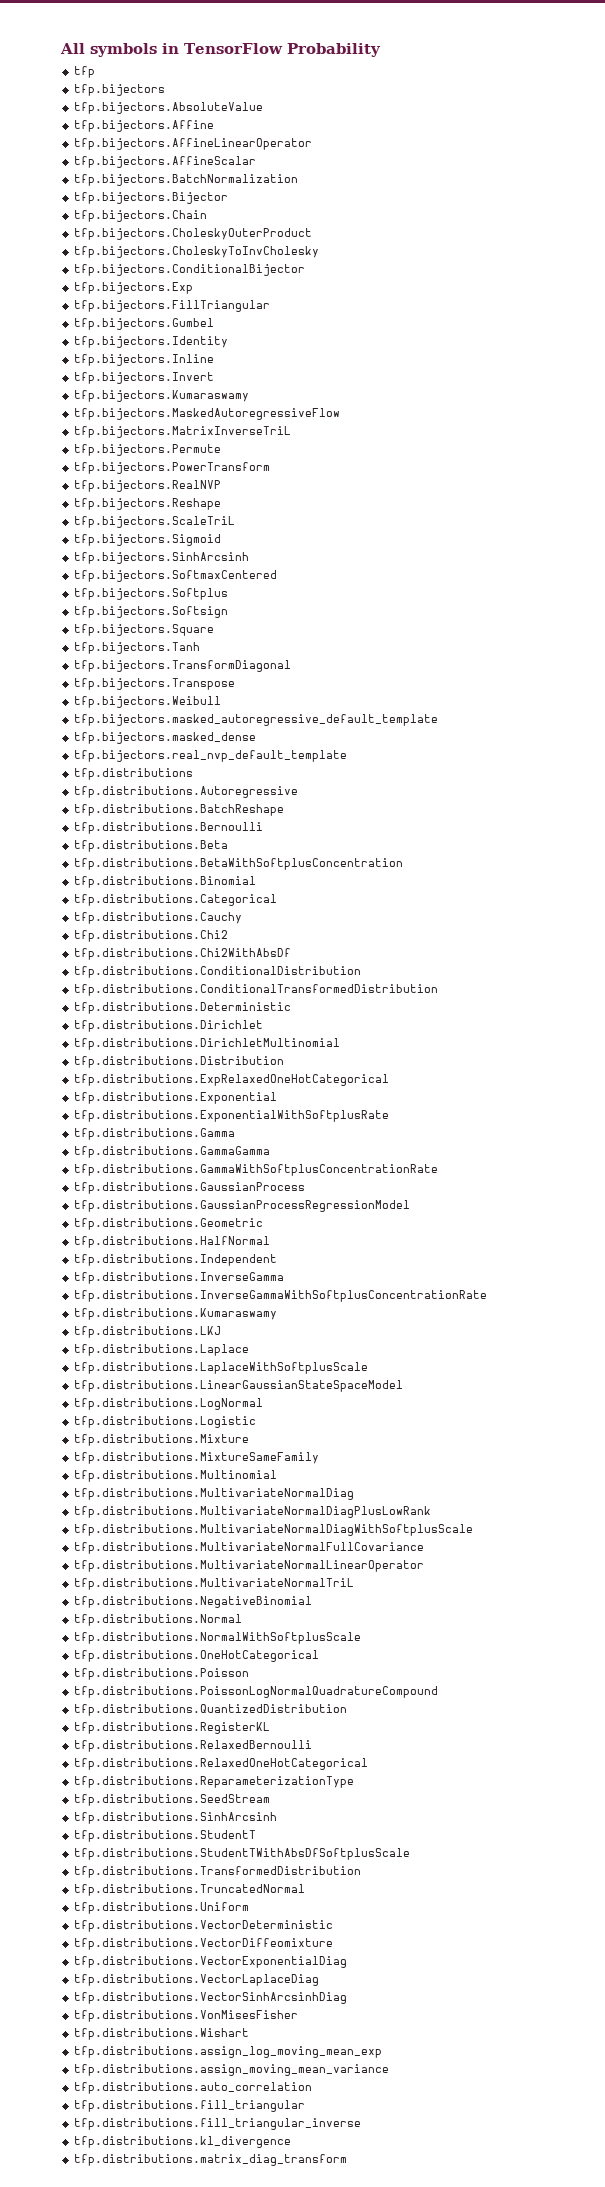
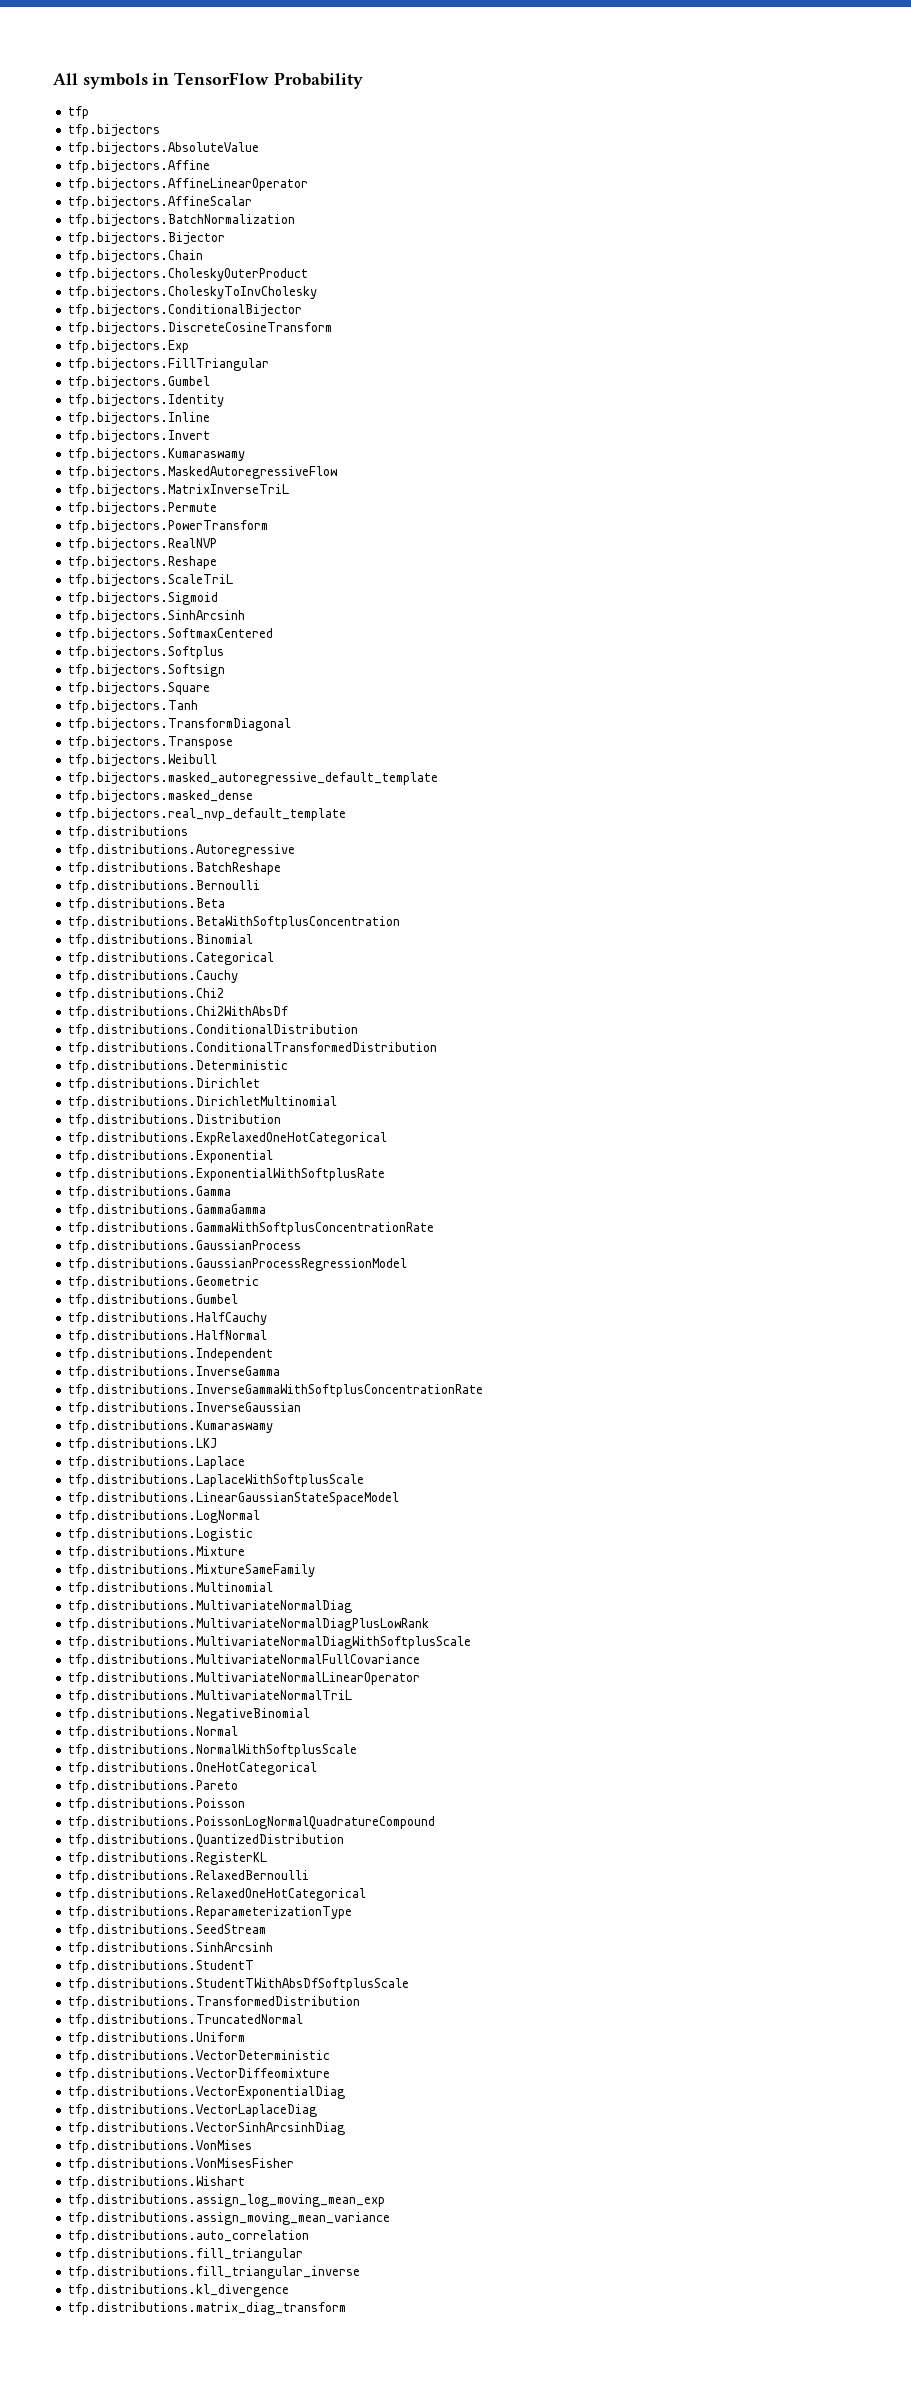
(305, 270) none -> [68,322,333,335] // tfp.bijectors.DiscreteCosineTransform
(263, 1224) none -> [68,1294,239,1307] [68,1312,268,1325] // tfp.distributions.Gumbel // tfp.distributions.HalfCauchy
(487, 1296) none -> [68,1402,302,1415] // tfp.distributions.InverseGaussian
(319, 1656) none -> [68,1780,239,1793] // tfp.distributions.Pareto
(347, 1998) none -> [68,2140,253,2153] // tfp.distributions.VonMises

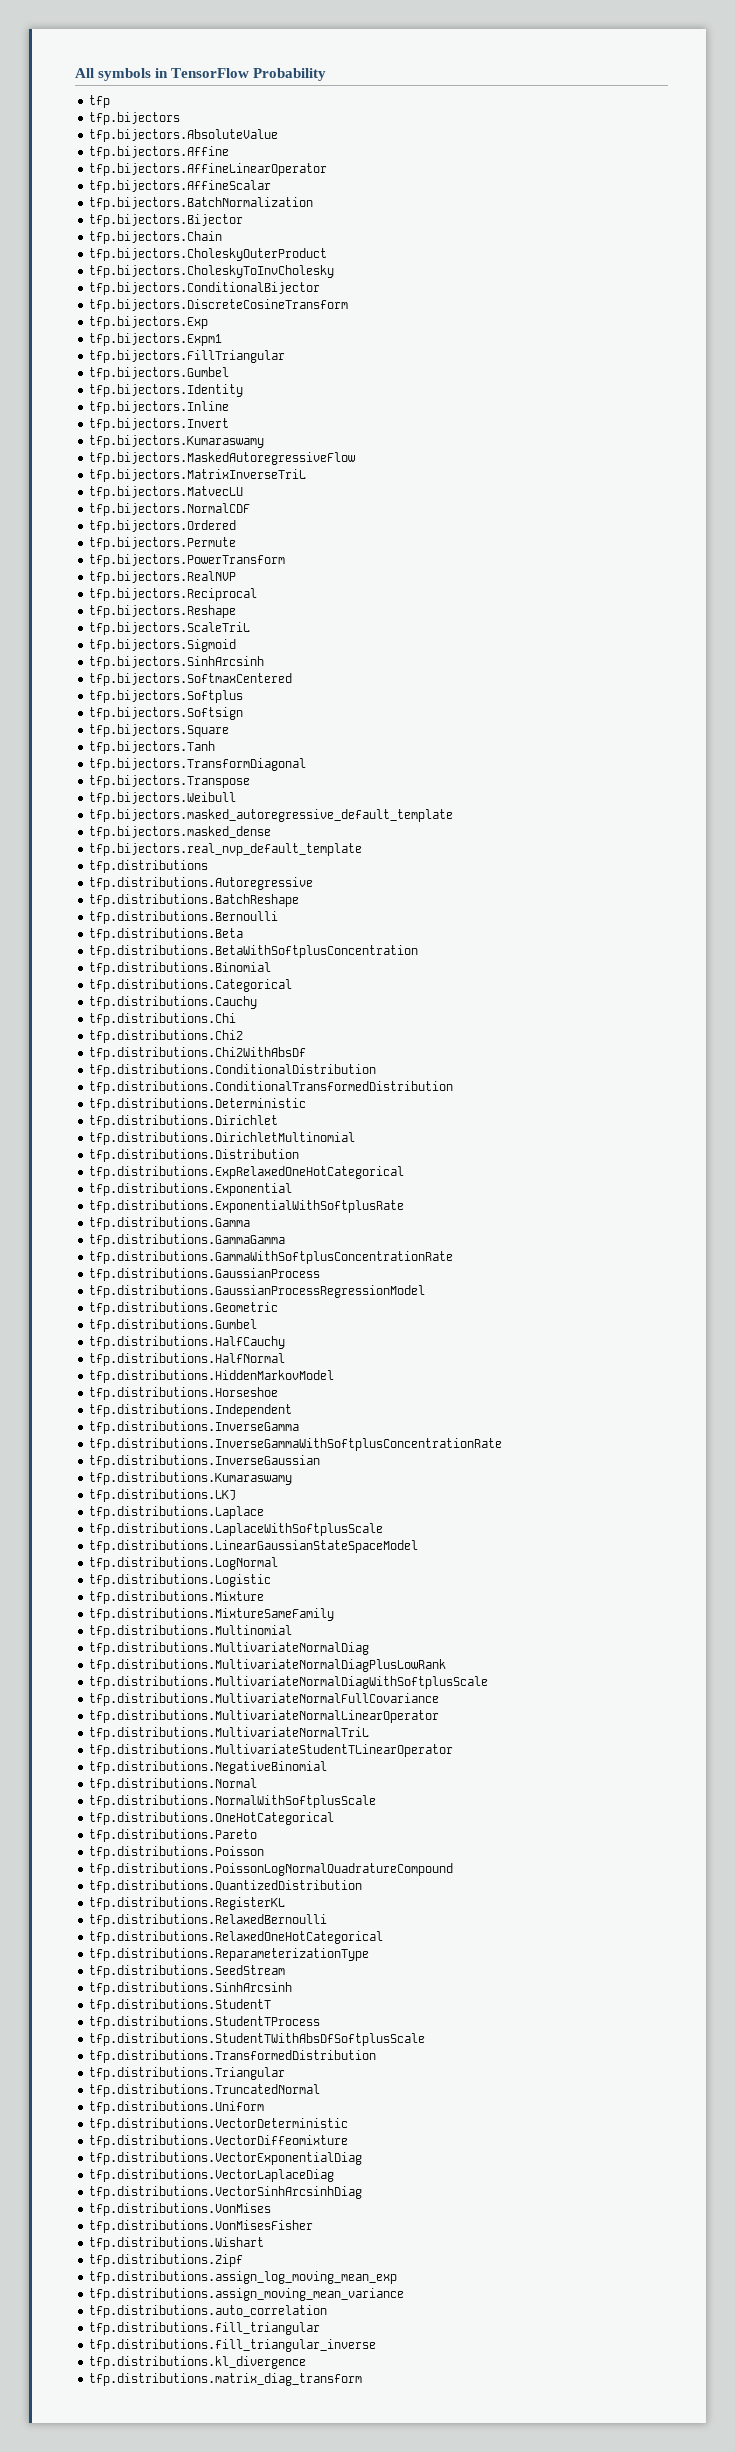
(190, 346) none -> [89,333,223,346] // tfp.bijectors.Expm1
(290, 490) none -> [89,486,244,499] [89,503,251,516] [89,520,237,533] // tfp.bijectors.MatvecLU // tfp.bijectors.NormalCDF // tfp.bijectors.Ordered
(218, 544) none -> [89,588,258,601] // tfp.bijectors.Reciprocal
(239, 976) none -> [89,1013,237,1026] // tfp.distributions.Chi
(268, 1336) none -> [89,1370,335,1383] [89,1387,279,1400] // tfp.distributions.HiddenMarkovModel // tfp.distributions.Horseshoe
(353, 1696) none -> [89,1744,454,1757] // tfp.distributions.MultivariateStudentTLinearOperator
(255, 1966) none -> [89,2016,321,2029] // tfp.distributions.StudentTProcess
(361, 2002) none -> [89,2067,286,2080] // tfp.distributions.Triangular
(246, 2182) none -> [89,2254,244,2267] // tfp.distributions.Zipf

